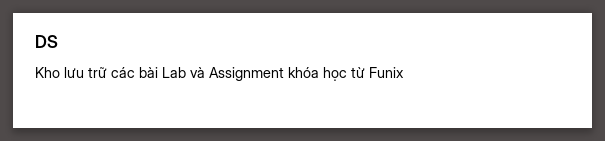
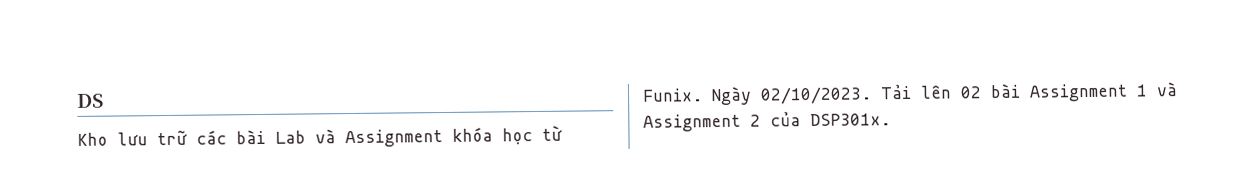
[369,67,404,78] Funix -> [642,82,1178,106] [643,111,891,132] Funix. Ngày 02/10/2023. Tải lên 02 bài Assignment 1 và Assignment 2 của DSP301x.

